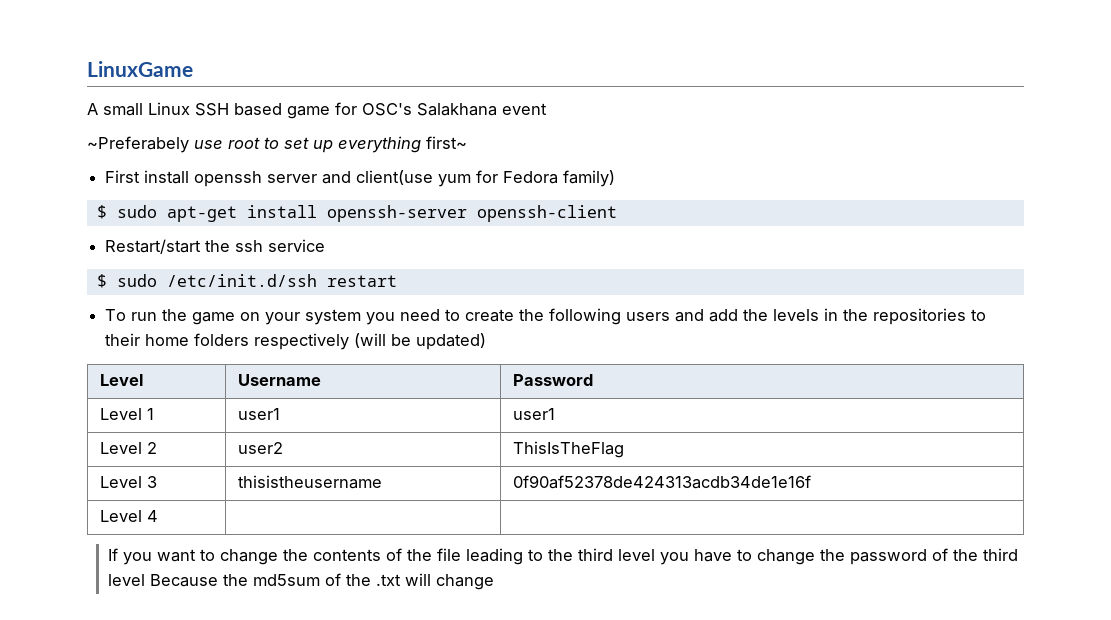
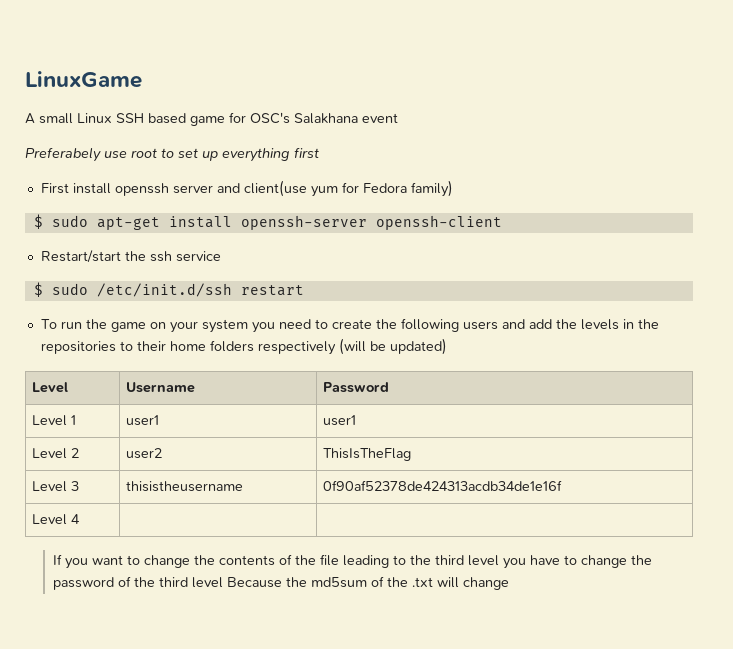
[87,136,189,153] ~Preferabely -> [25,147,101,162] Preferabely
[426,136,467,149] first~ -> [294,147,319,158] first

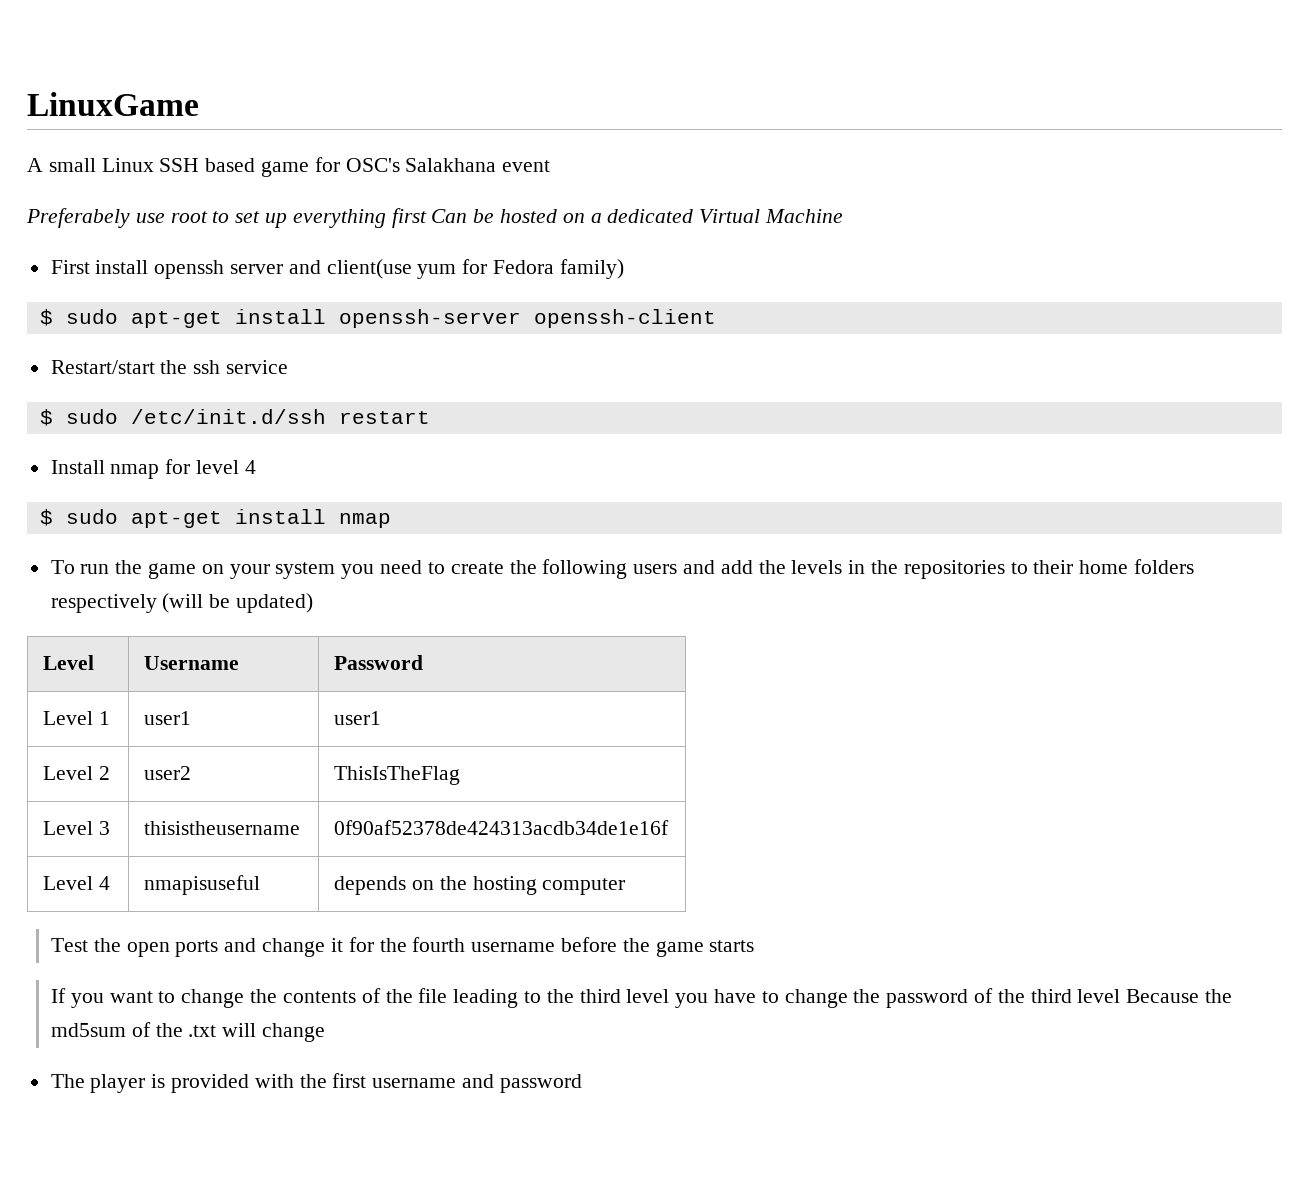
(319, 152) none -> [431,209,844,223] Can be hosted on a dedicated Virtual Machine
(304, 290) none -> [50,459,256,479] [39,509,391,528] // Install nmap for level 4 // $ sudo apt-get install nmap
(81, 519) | -> [144,875,261,895] [334,876,626,895] [51,937,755,957] nmapisuseful | depends on the hosting computer // Test the open ports and change it for the fourth username before the game starts
(510, 583) none -> [50,1073,582,1093] // The player is provided with the first username and password

